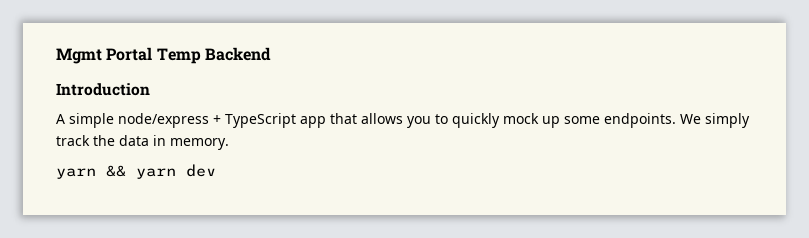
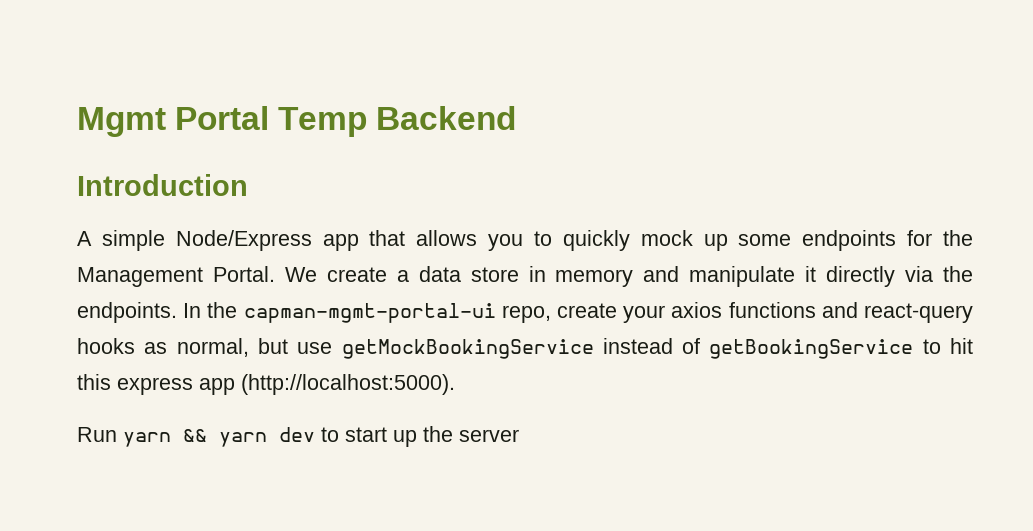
[118,113,296,128] node/express + TypeScript -> [175,230,312,251] Node/Express
[604,113,750,128] [56,135,229,150] [56,164,216,179] endpoints. We simply track the data in memory. // yarn && yarn dev -> [802,230,973,251] [77,266,974,287] [77,302,974,323] [77,338,973,359] [77,374,455,395] [77,426,519,447] endpoints for the Management Portal. We create a data store in memory and manipulate it directly via the endpoints. In the capman-mgmt-portal-ui repo, create your axios functions and react-query hooks as normal, but use getMockBookingService instead of getBookingService to hit this express app (http://localhost:5000). // Run yarn && yarn dev to start up the server

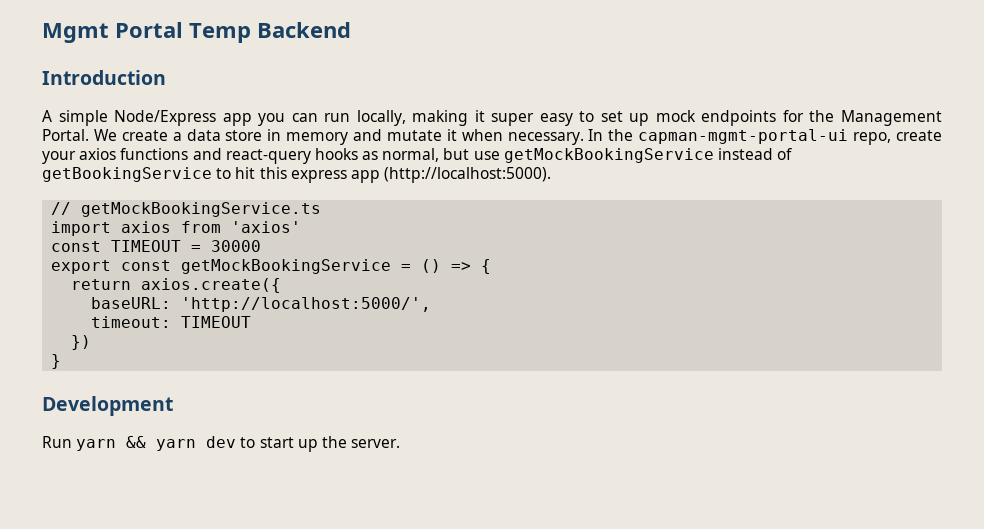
[369,230,792,251] that allows you to quickly mock up some -> [258,110,696,126] you can run locally, making it super easy to set up mock
[689,266,974,287] [77,302,177,323] manipulate it directly via the endpoints. -> [386,129,584,145] mutate it when necessary.
(455, 384) none -> [51,202,322,217] [51,221,302,236] [51,240,262,252] [51,259,492,274] [71,278,282,293] [91,297,432,312] [91,316,252,328] [71,335,92,350] [51,354,62,369] [42,396,173,416] // // getMockBookingService.ts // import axios from 'axios' // const TIMEOUT = 30000 // export const getMockBookingService = () => { // return axios.create({ // baseURL: 'http://localhost:5000/', // timeout: TIMEOUT // }) // } // Development
[459,429,519,442] server -> [351,439,401,448] server.

